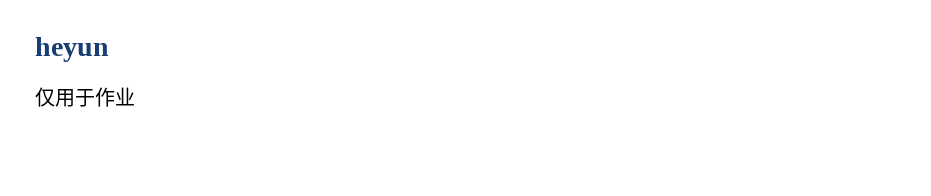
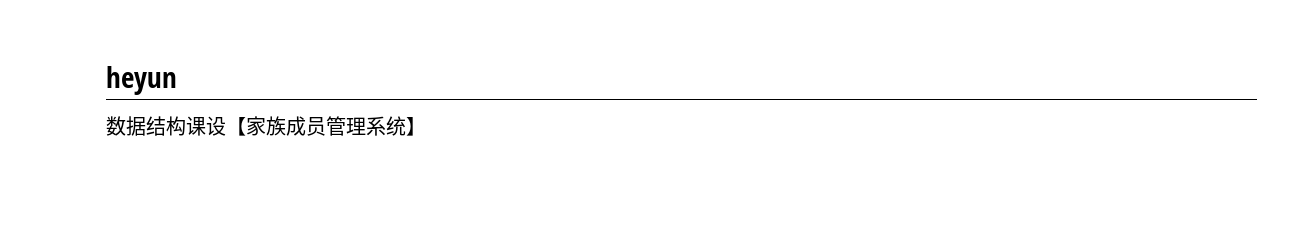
[35,87,135,107] 仅用于作业 -> [106,116,426,136] 数据结构课设【家族成员管理系统】

